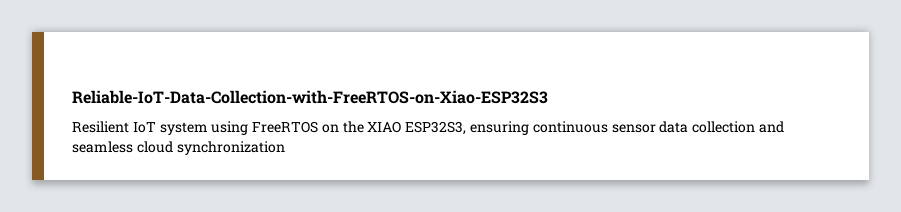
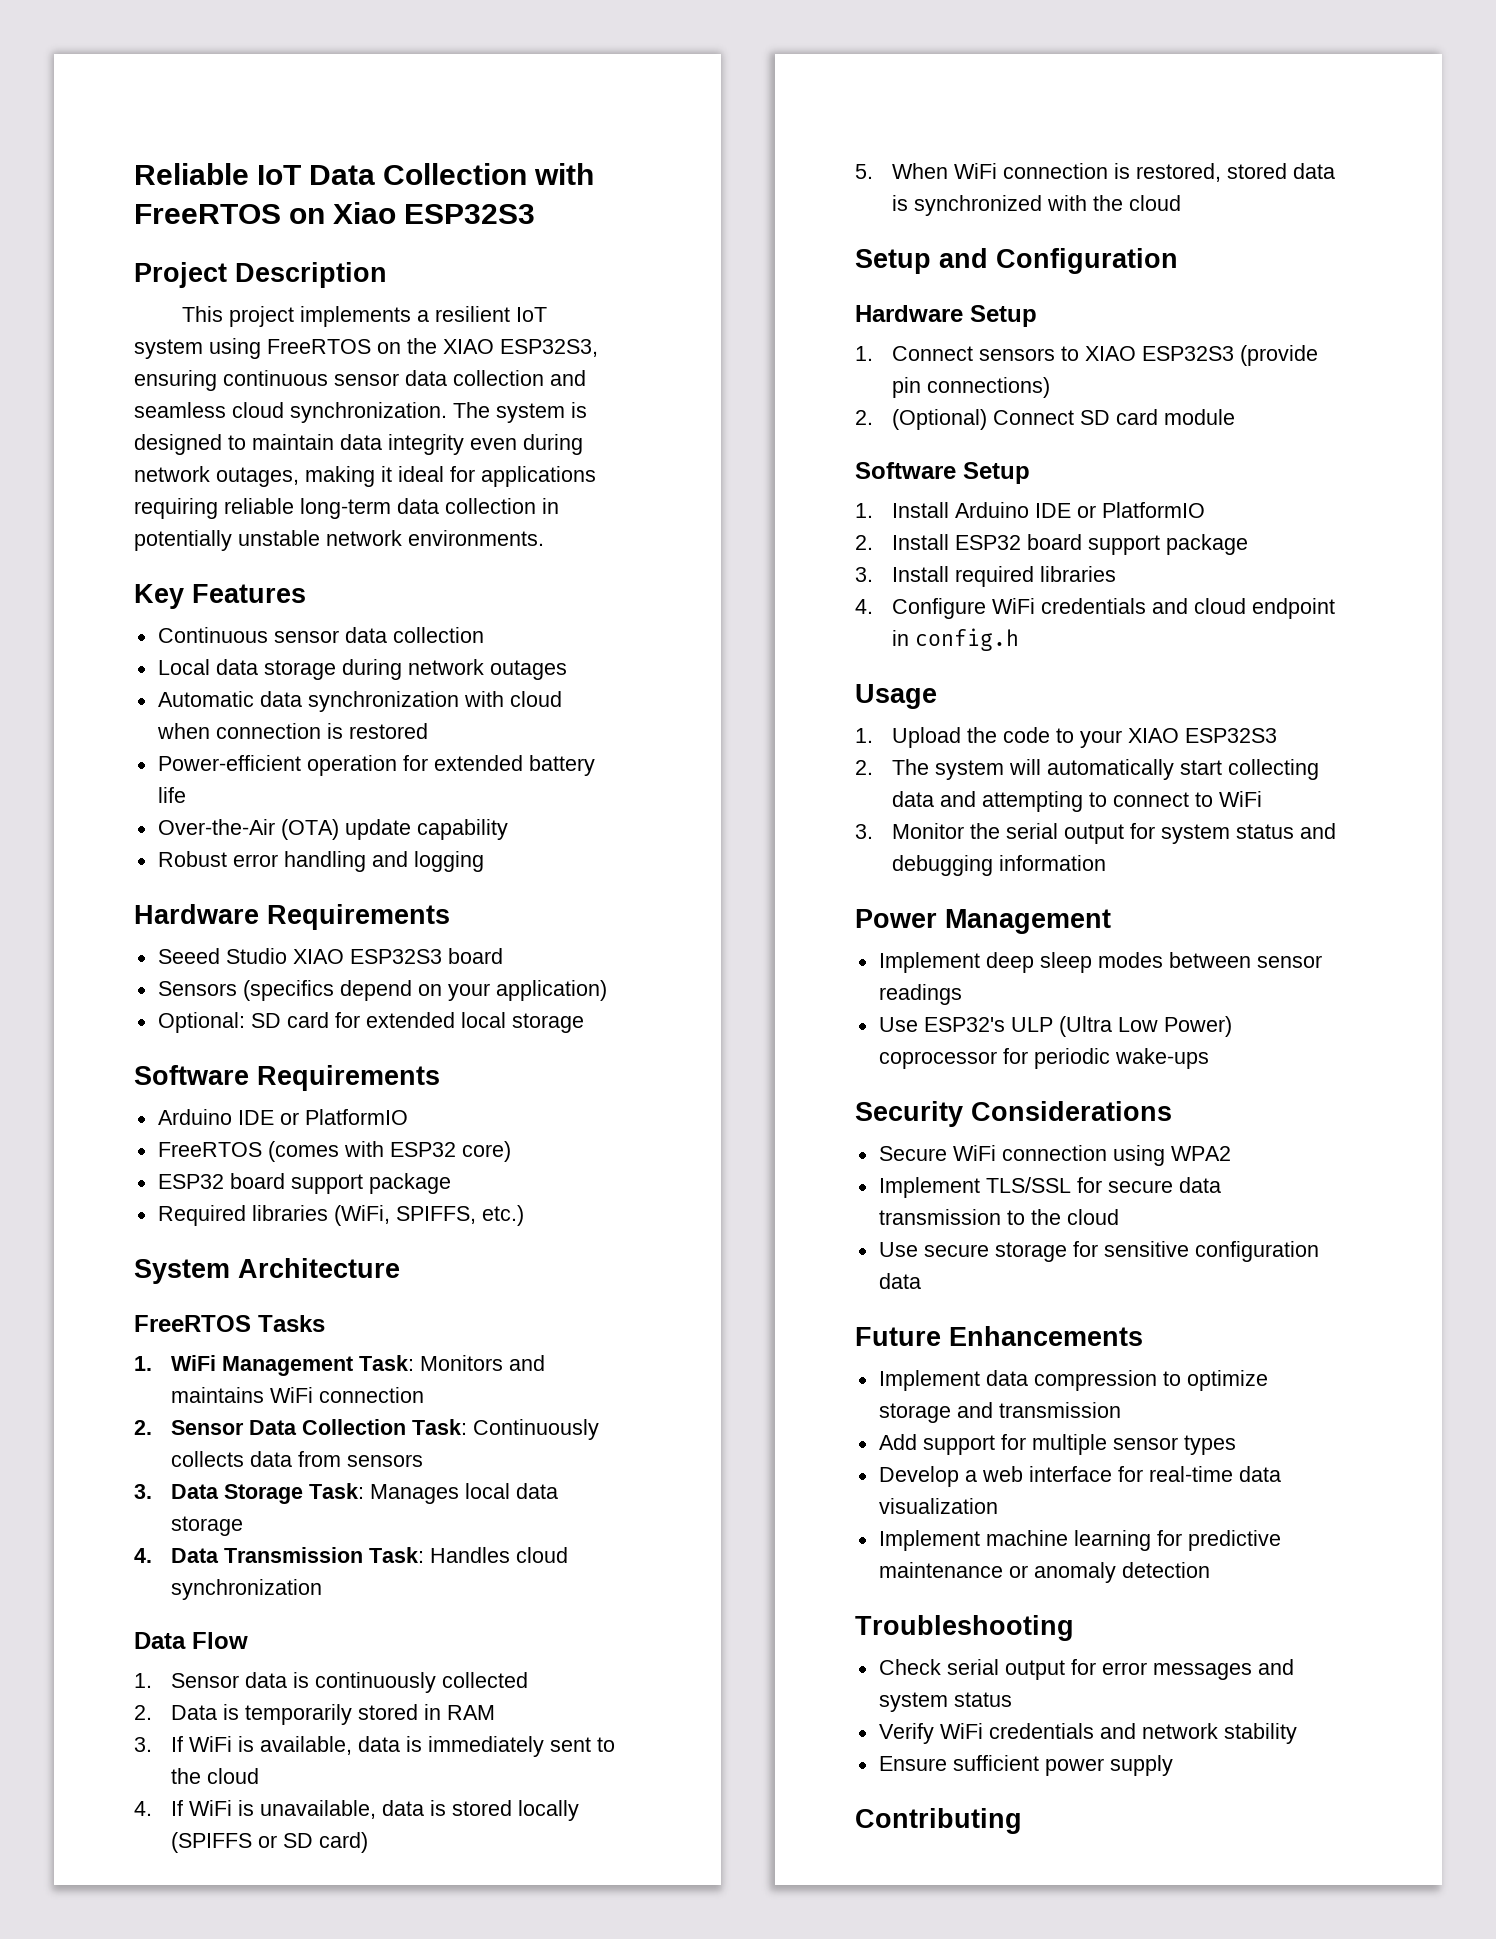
[72,90,548,104] [72,121,129,133] Reliable-IoT-Data-Collection-with-FreeRTOS-on-Xiao-ESP32S3 // Resilient -> [134,163,595,185] [134,202,536,224] [134,262,387,288] [181,306,510,327] Reliable IoT Data Collection with FreeRTOS on Xiao ESP32S3 // Project Description // This project implements a resilient
[176,141,285,155] synchronization -> [290,402,587,423] [134,434,583,455] [134,466,596,487] [134,498,559,519] [134,530,544,551] [134,584,306,609] [157,627,484,643] [157,659,567,680] [157,691,562,712] [156,723,428,739] [157,755,595,776] [157,787,186,803] [157,819,508,840] [157,851,484,872] [134,904,450,930] [157,948,503,964] [157,980,607,1001] [157,1012,584,1033] [134,1065,440,1091] [157,1109,408,1125] [157,1141,511,1162] [157,1173,451,1194] [157,1205,524,1226] [134,1258,400,1284] [134,1315,325,1332] [134,1355,545,1376] [170,1387,424,1403] [134,1419,599,1440] [170,1451,423,1467] [134,1483,558,1504] [170,1516,243,1536] [134,1547,568,1563] [170,1579,322,1600] [134,1632,248,1649] [134,1672,528,1693] [134,1704,495,1725] [134,1736,615,1757] [170,1768,259,1784] [134,1800,579,1821] [170,1832,368,1853] [855,163,1335,182] [891,195,1181,216] [855,248,1178,274] [855,305,1037,327] [855,345,1318,366] [891,377,1050,398] [855,409,1235,430] [855,462,1030,484] [855,502,1205,518] [855,534,1248,555] [855,566,1116,587] [855,598,1335,619] [891,628,1019,651] [855,684,937,709] [855,727,1277,748] [855,759,1319,780] [891,791,1262,812] [855,823,1336,844] [891,855,1106,876] [855,909,1111,934] [878,952,1322,973] [878,984,962,1005] [878,1016,1232,1037] [878,1048,1209,1069] [855,1101,1172,1127] [878,1145,1231,1166] [878,1177,1221,1198] [878,1209,1119,1225] [878,1241,1319,1262] [878,1273,921,1289] [855,1326,1143,1346] [878,1370,1268,1391] [878,1402,1121,1423] [878,1434,1236,1455] [878,1466,1281,1487] [878,1498,998,1514] [878,1530,1281,1551] [878,1562,1210,1583] [855,1615,1074,1641] [878,1659,1294,1680] [878,1692,1012,1712] [878,1723,1297,1744] [878,1755,1173,1776] [855,1808,1022,1834] synchronization. The system is designed to maintain data integrity even during network outages, making it ideal for applications requiring reliable long-term data collection in potentially unstable network environments. // Key Features // Continuous sensor data collection // Local data storage during network outages // Automatic data synchronization with cloud when connection is restored // Power-efficient operation for extended battery life // Over-the-Air (OTA) update capability // Robust error handling and logging // Hardware Requirements // Seeed Studio XIAO ESP32S3 board // Sensors (specifics depend on your application) // Optional: SD card for extended local storage // Software Requirements // Arduino IDE or PlatformIO // FreeRTOS (comes with ESP32 core) // ESP32 board support package // Required libraries (WiFi, SPIFFS, etc.) // System Architecture // FreeRTOS Tasks // 1. WiFi Management Task: Monitors and maintains WiFi connection // 2. Sensor Data Collection Task: Continuously collects data from sensors // 3. Data Storage Task: Manages local data storage // 4. Data Transmission Task: Handles cloud synchronization // Data Flow // 1. Sensor data is continuously collected // 2. Data is temporarily stored in RAM // 3. If WiFi is available, data is immediately sent to the cloud // 4. If WiFi is unavailable, data is stored locally (SPIFFS or SD card) // 5. When WiFi connection is restored, stored data is synchronized with the cloud // Setup and Configuration // Hardware Setup // 1. Connect sensors to XIAO ESP32S3 (provide pin connections) // 2. (Optional) Connect SD card module // Software Setup // 1. Install Arduino IDE or PlatformIO // 2. Install ESP32 board support package // 3. Install required libraries // 4. Configure WiFi credentials and cloud endpoint in config.h // Usage // 1. Upload the code to your XIAO ESP32S3 // 2. The system will automatically start collecting data and attempting to connect to WiFi // 3. Monitor the serial output for system status and debugging information // Power Management // Implement deep sleep modes between sensor readings // Use ESP32's ULP (Ultra Low Power) coprocessor for periodic wake-ups // Security Considerations // Secure WiFi connection using WPA2 // Implement TLS/SSL for secure data transmission to the cloud // Use secure storage for sensitive configuration data // Future Enhancements // Implement data compression to optimize storage and transmission // Add support for multiple sensor types // Develop a web interface for real-time data visualization // Implement machine learning for predictive maintenance or anomaly detection // Troubleshooting // Check serial output for error messages and system status // Verify WiFi credentials and network stability // Ensure sufficient power supply // Contributing

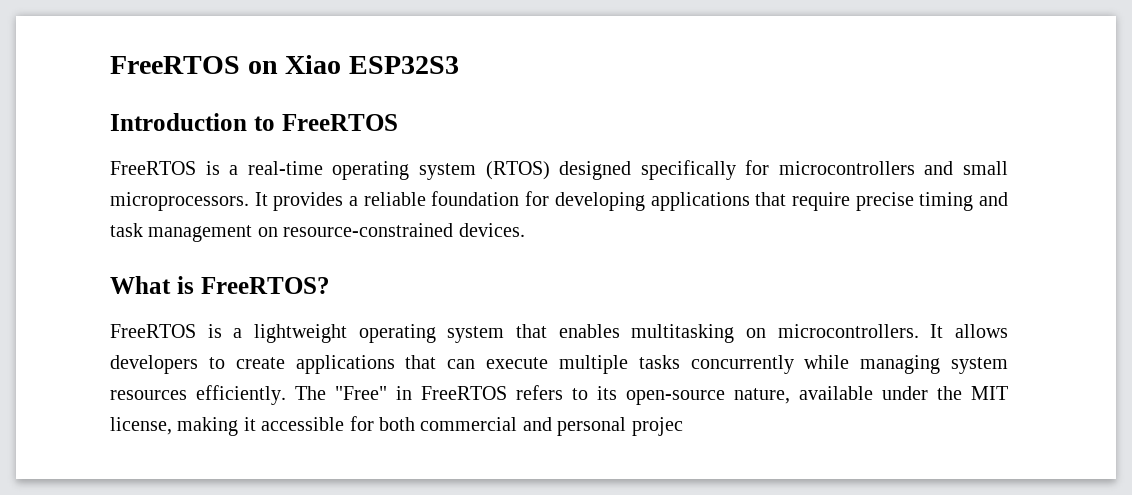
[134,163,595,185] Reliable IoT Data Collection with -> (110, 65) none
[134,262,387,288] [181,306,547,327] [134,338,598,359] [134,370,586,391] [134,402,587,423] [134,434,583,455] [134,466,596,487] [134,498,559,519] [134,530,544,551] [134,584,306,609] [157,627,484,643] [157,659,567,680] [157,691,562,712] [156,723,428,739] [157,755,595,776] [157,787,186,803] [157,819,508,840] [157,851,484,872] [134,904,450,930] [157,948,503,964] [157,980,607,1001] [157,1012,584,1033] [134,1065,440,1091] [157,1109,408,1125] [157,1141,511,1162] [157,1173,451,1194] [157,1205,524,1226] [134,1258,400,1284] [134,1315,325,1332] [134,1355,545,1376] [170,1387,424,1403] [134,1419,599,1440] [170,1451,423,1467] [134,1483,558,1504] [170,1516,243,1536] [134,1547,568,1563] [170,1579,322,1600] [134,1632,248,1649] [134,1672,528,1693] [134,1704,495,1725] [134,1736,615,1757] [170,1768,259,1784] [134,1800,579,1821] [170,1832,368,1853] [855,163,1335,182] [891,195,1181,216] [855,248,1178,274] [855,305,1037,327] [855,345,1318,366] [891,377,1050,398] [855,409,1235,430] [855,462,1030,484] [855,502,1205,518] [855,534,1248,555] [855,566,1116,587] [855,598,1335,619] [891,628,1019,651] [855,684,937,709] [855,727,1277,748] [855,759,1319,780] [891,791,1262,812] [855,823,1336,844] [891,855,1106,876] [855,909,1111,934] [878,952,1322,973] [878,984,962,1005] [878,1016,1232,1037] [878,1048,1209,1069] [855,1101,1172,1127] [878,1145,1231,1166] [878,1177,1221,1198] [878,1209,1119,1225] [878,1241,1319,1262] [878,1273,921,1289] [855,1326,1143,1346] [878,1370,1268,1391] [878,1402,1121,1423] [878,1434,1236,1455] [878,1466,1281,1487] [878,1498,998,1514] [878,1530,1281,1551] [878,1562,1210,1583] [855,1615,1074,1641] [878,1659,1294,1680] [878,1692,1012,1712] [878,1723,1297,1744] [878,1755,1173,1776] [855,1808,1022,1834] Project Description // This project implements a resilient IoT system using FreeRTOS on the XIAO ESP32S3, ensuring continuous sensor data collection and seamless cloud synchronization. The system is designed to maintain data integrity even during network outages, making it ideal for applications requiring reliable long-term data collection in potentially unstable network environments. // Key Features // Continuous sensor data collection // Local data storage during network outages // Automatic data synchronization with cloud when connection is restored // Power-efficient operation for extended battery life // Over-the-Air (OTA) update capability // Robust error handling and logging // Hardware Requirements // Seeed Studio XIAO ESP32S3 board // Sensors (specifics depend on your application) // Optional: SD card for extended local storage // Software Requirements // Arduino IDE or PlatformIO // FreeRTOS (comes with ESP32 core) // ESP32 board support package // Required libraries (WiFi, SPIFFS, etc.) // System Architecture // FreeRTOS Tasks // 1. WiFi Management Task: Monitors and maintains WiFi connection // 2. Sensor Data Collection Task: Continuously collects data from sensors // 3. Data Storage Task: Manages local data storage // 4. Data Transmission Task: Handles cloud synchronization // Data Flow // 1. Sensor data is continuously collected // 2. Data is temporarily stored in RAM // 3. If WiFi is available, data is immediately sent to the cloud // 4. If WiFi is unavailable, data is stored locally (SPIFFS or SD card) // 5. When WiFi connection is restored, stored data is synchronized with the cloud // Setup and Configuration // Hardware Setup // 1. Connect sensors to XIAO ESP32S3 (provide pin connections) // 2. (Optional) Connect SD card module // Software Setup // 1. Install Arduino IDE or PlatformIO // 2. Install ESP32 board support package // 3. Install required libraries // 4. Configure WiFi credentials and cloud endpoint in config.h // Usage // 1. Upload the code to your XIAO ESP32S3 // 2. The system will automatically start collecting data and attempting to connect to WiFi // 3. Monitor the serial output for system status and debugging information // Power Management // Implement deep sleep modes between sensor readings // Use ESP32's ULP (Ultra Low Power) coprocessor for periodic wake-ups // Security Considerations // Secure WiFi connection using WPA2 // Implement TLS/SSL for secure data transmission to the cloud // Use secure storage for sensitive configuration data // Future Enhancements // Implement data compression to optimize storage and transmission // Add support for multiple sensor types // Develop a web interface for real-time data visualization // Implement machine learning for predictive maintenance or anomaly detection // Troubleshooting // Check serial output for error messages and system status // Verify WiFi credentials and network stability // Ensure sufficient power supply // Contributing -> [110,113,398,131] [110,160,1009,180] [110,191,1009,211] [110,223,525,242] [110,276,330,294] [110,324,1008,343] [110,355,1009,374] [110,385,1008,405] [110,416,683,436] Introduction to FreeRTOS // FreeRTOS is a real-time operating system (RTOS) designed specifically for microcontrollers and small microprocessors. It provides a reliable foundation for developing applications that require precise timing and task management on resource-constrained devices. // What is FreeRTOS? // FreeRTOS is a lightweight operating system that enables multitasking on microcontrollers. It allows developers to create applications that can execute multiple tasks concurrently while managing system resources efficiently. The "Free" in FreeRTOS refers to its open-source nature, available under the MIT license, making it accessible for both commercial and personal projec

